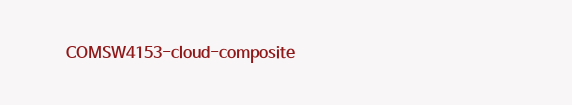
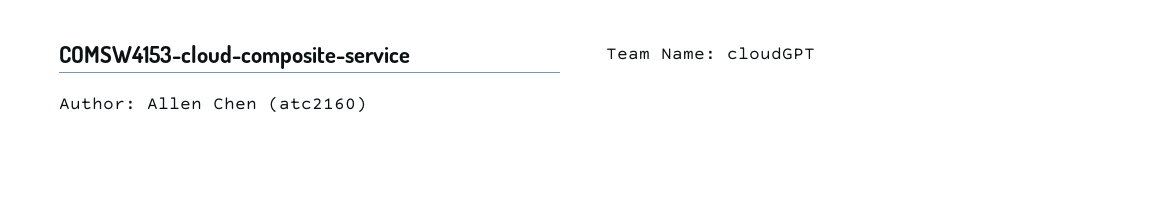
[66,45,295,63] COMSW4153-cloud-composite -> [59,45,410,69] [59,96,367,113] [606,47,815,60] COMSW4153-cloud-composite-service // Author: Allen Chen (atc2160) // Team Name: cloudGPT

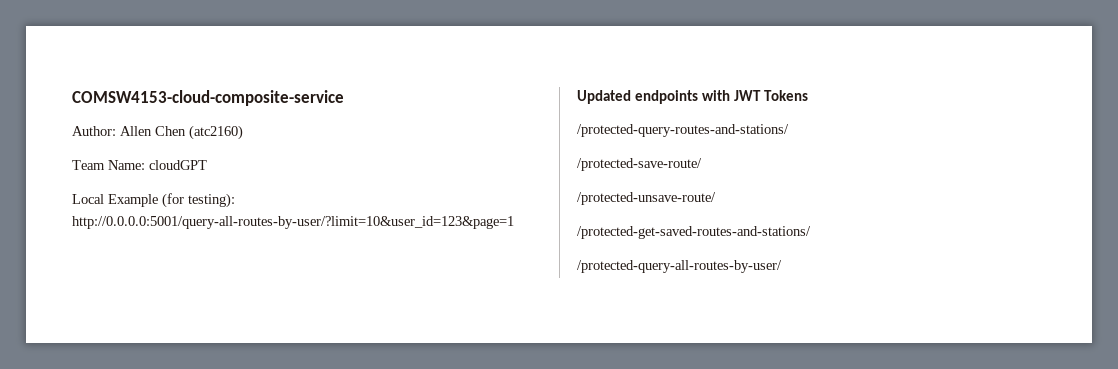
(815, 53) none -> [72,193,235,208] [72,216,514,229] [577,90,809,104] [577,124,789,137] [577,158,702,171] [577,192,716,205] [577,226,811,239] [577,260,782,273] // Local Example (for testing): http://0.0.0.0:5001/query-all-routes-by-user/?limit=10&user_id=123&page=1 // Updated endpoints with JWT Tokens // /protected-query-routes-and-stations/ // /protected-save-route/ // /protected-unsave-route/ // /protected-get-saved-routes-and-stations/ // /protected-query-all-routes-by-user/

